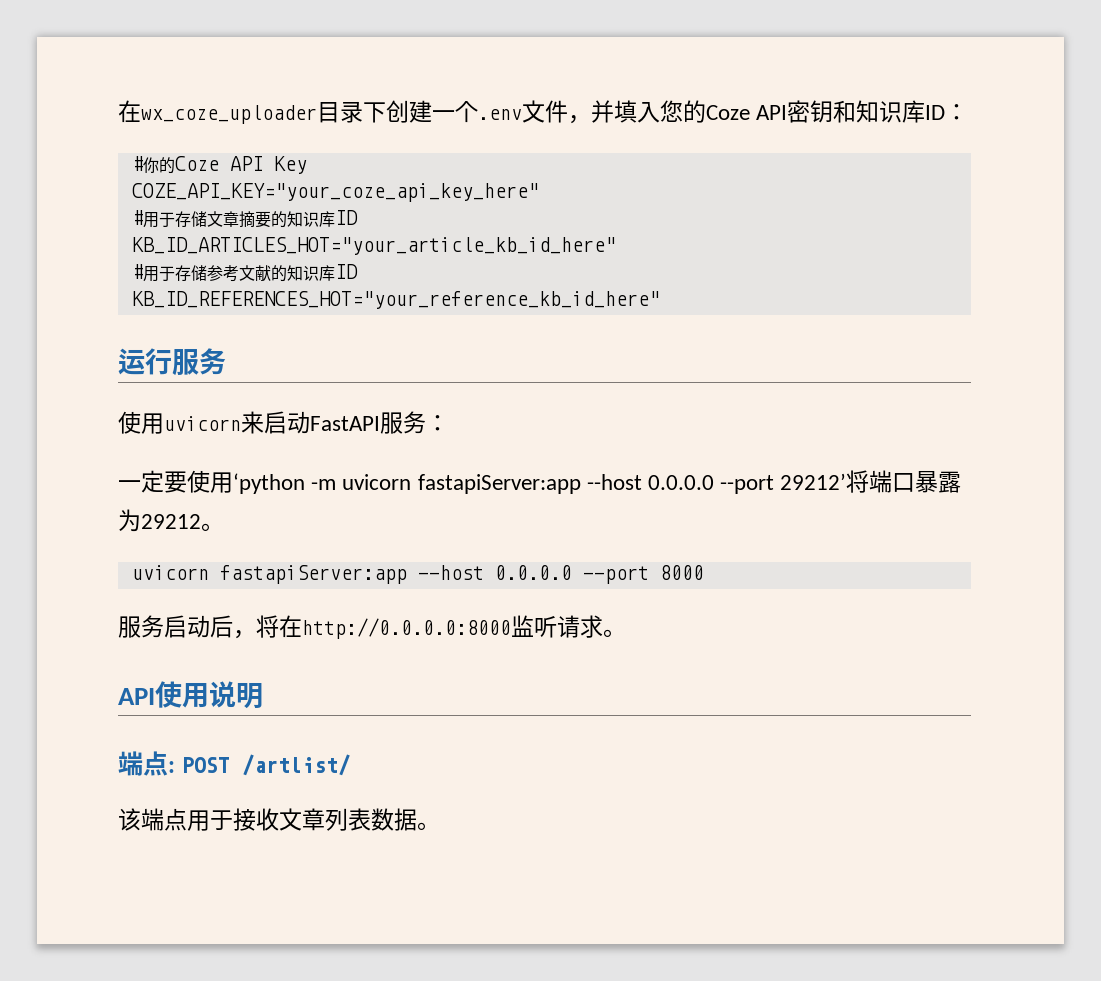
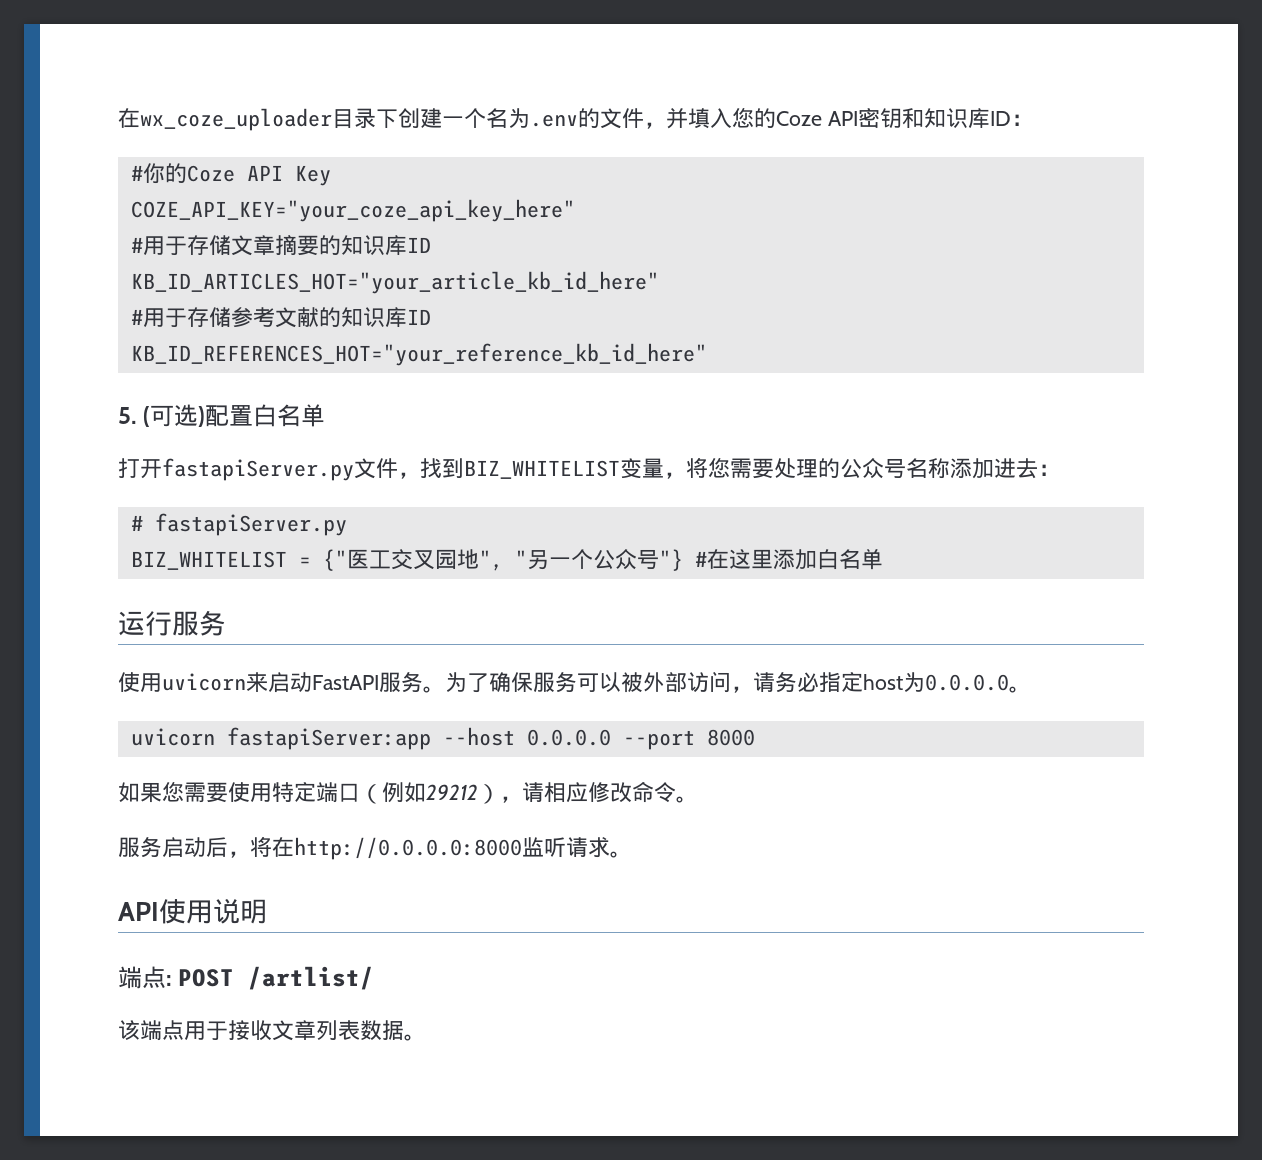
[478,109,522,120] .env -> [486,108,600,128] 名为.env的
(660, 300) none -> [118,404,326,427] [118,457,1060,481] [130,513,347,536] [130,549,883,571] // 5. (可选)配置白名单 // 打开fastapiServer.py文件，找到BIZ_WHITELIST变量，将您需要处理的公众号名称添加进去： // # fastapiServer.py // BIZ_WHITELIST = {"医工交叉园地", "另一个公众号"} #在这里添加白名单
[426,415,449,431] [118,470,962,494] [118,509,201,532] ： // 一定要使用‘python -m uvicorn fastapiServer:app --host 0.0.0.0 --port 29212’将端口暴露为29212 -> [422,671,1009,693] 。为了确保服务可以被外部访问，请务必指定host为0.0.0.0
(704, 572) none -> [118,781,698,804] // 如果您需要使用特定端口（例如29212），请相应修改命令。

